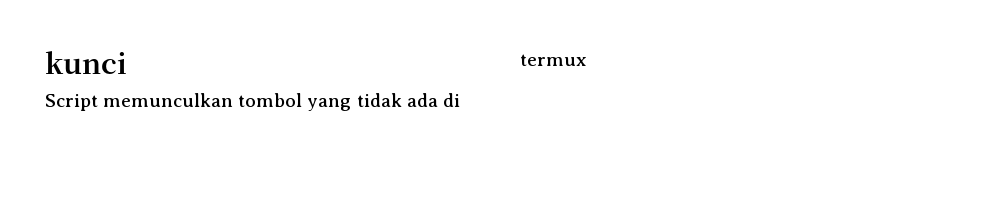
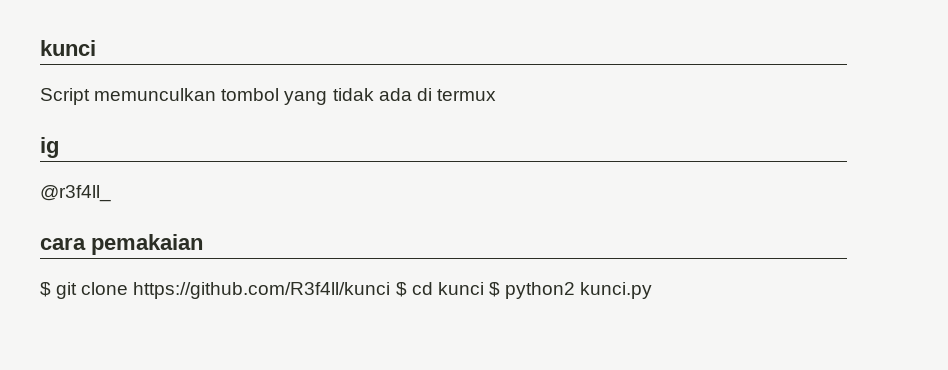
(587, 60) none -> [40,137,59,158] [40,185,111,202] [40,234,203,255] [40,282,653,299] // ig // @r3f4ll_ // cara pemakaian // $ git clone https://github.com/R3f4ll/kunci $ cd kunci $ python2 kunci.py

